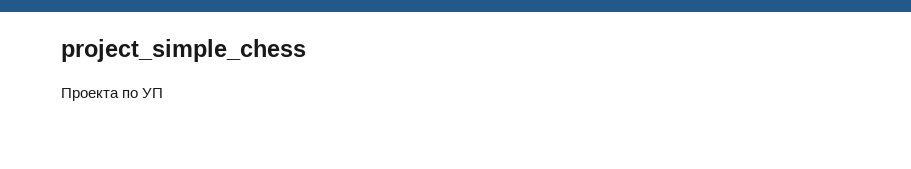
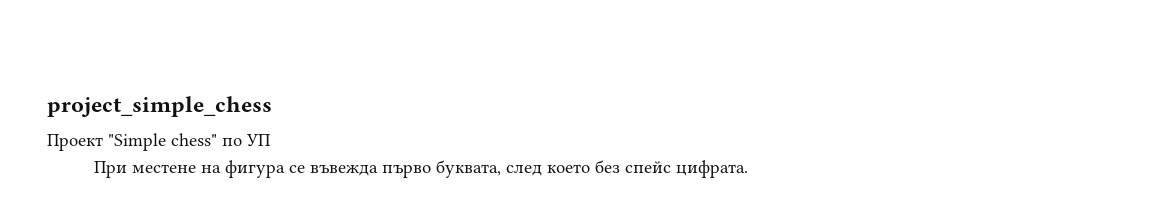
[61,88,119,101] Проекта -> [47,133,217,151] Проект "Simple chess"
(164, 93) none -> [93,160,748,178] // При местене на фигура се въвежда първо буквата, след което без спейс цифрата.

